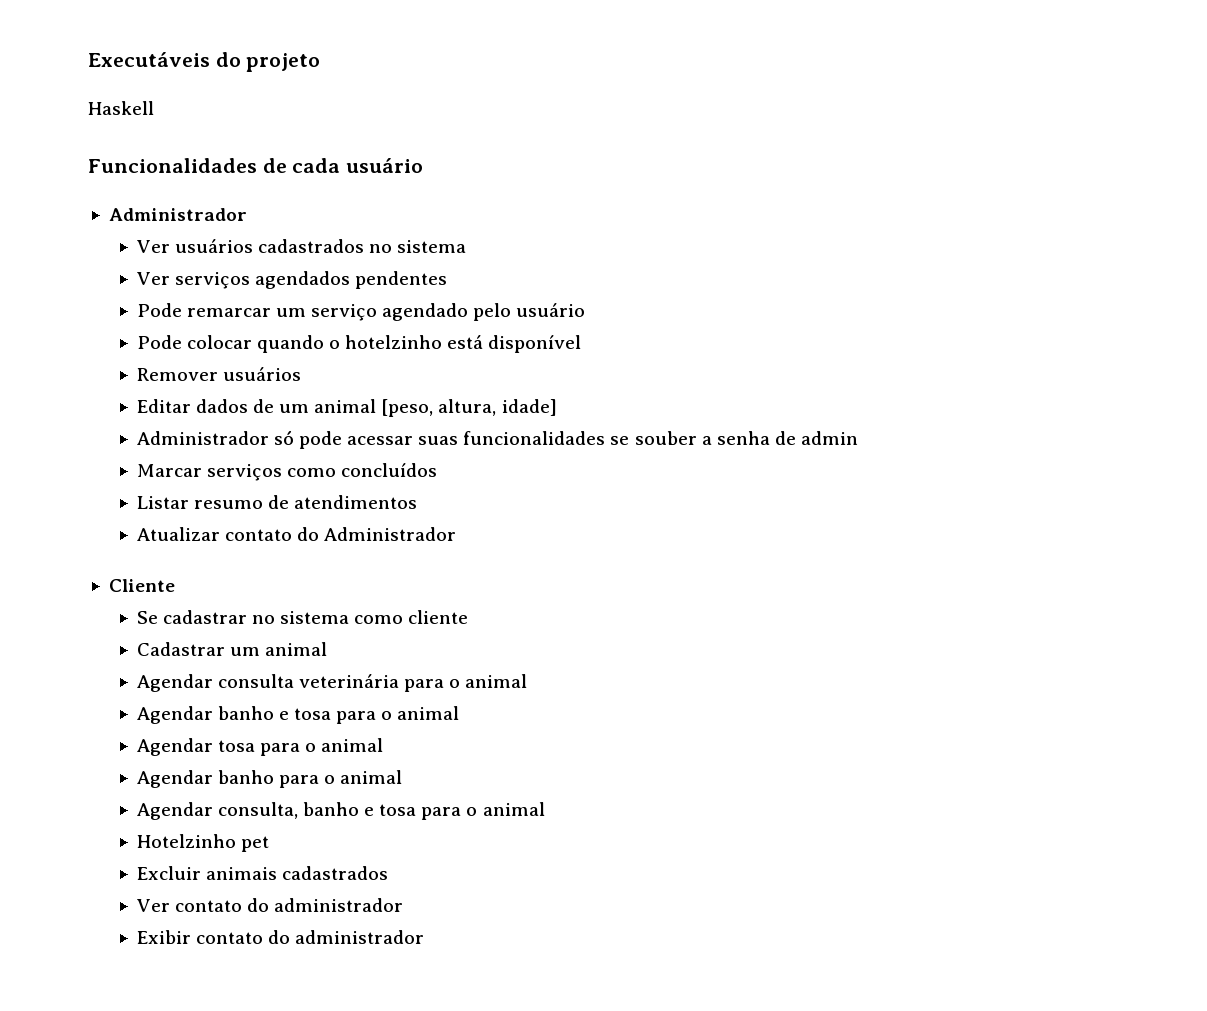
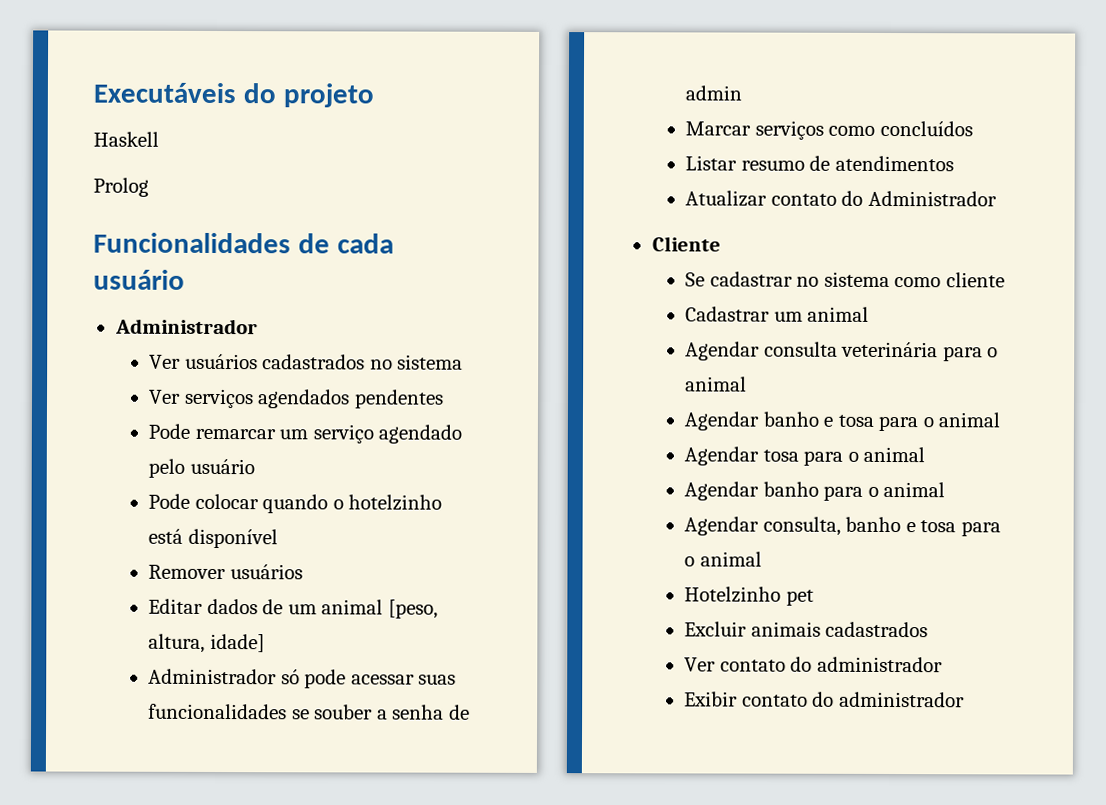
(154, 108) none -> [93,177,149,197] // Prolog

